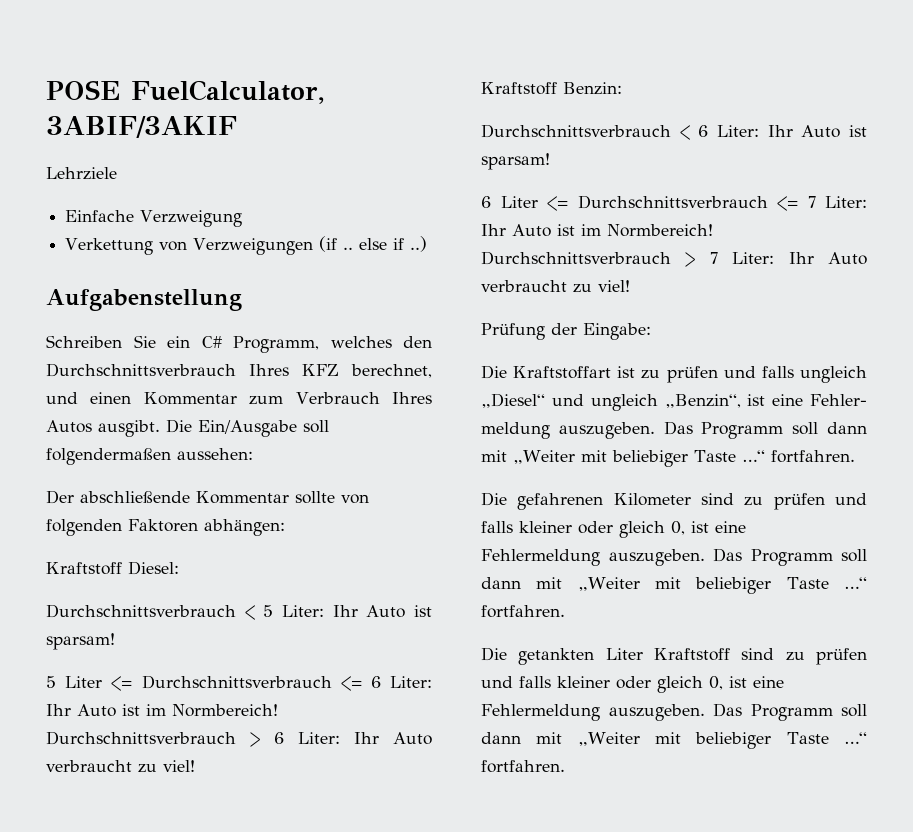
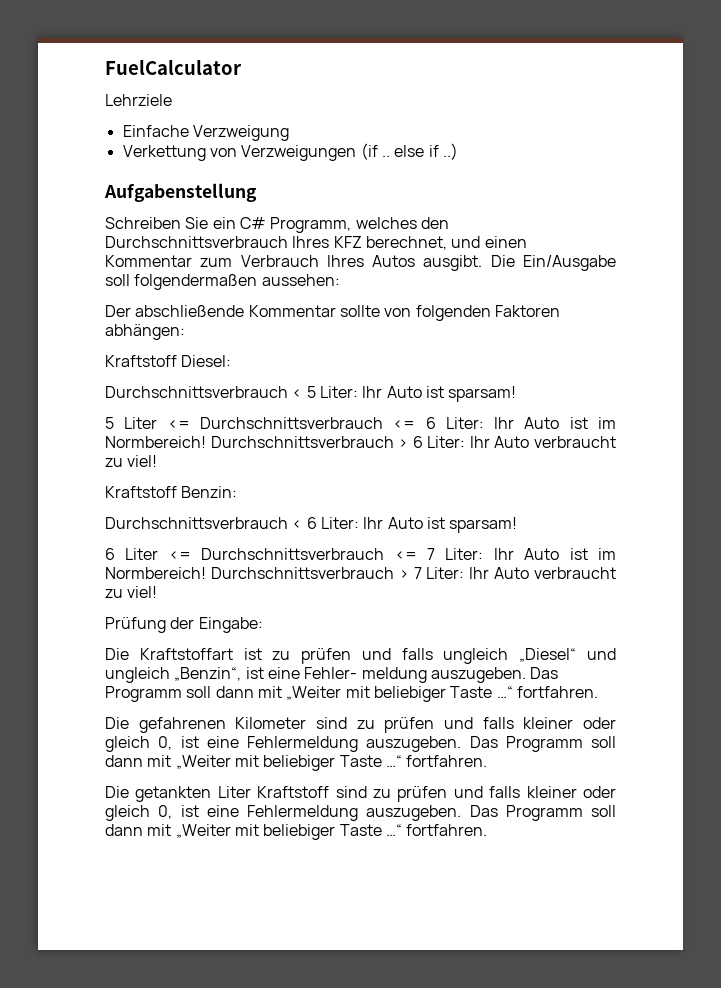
[46,80,324,104] [46,116,237,138] POSE FuelCalculator, 3ABIF/3AKIF -> [105,59,242,75] FuelCalculator

